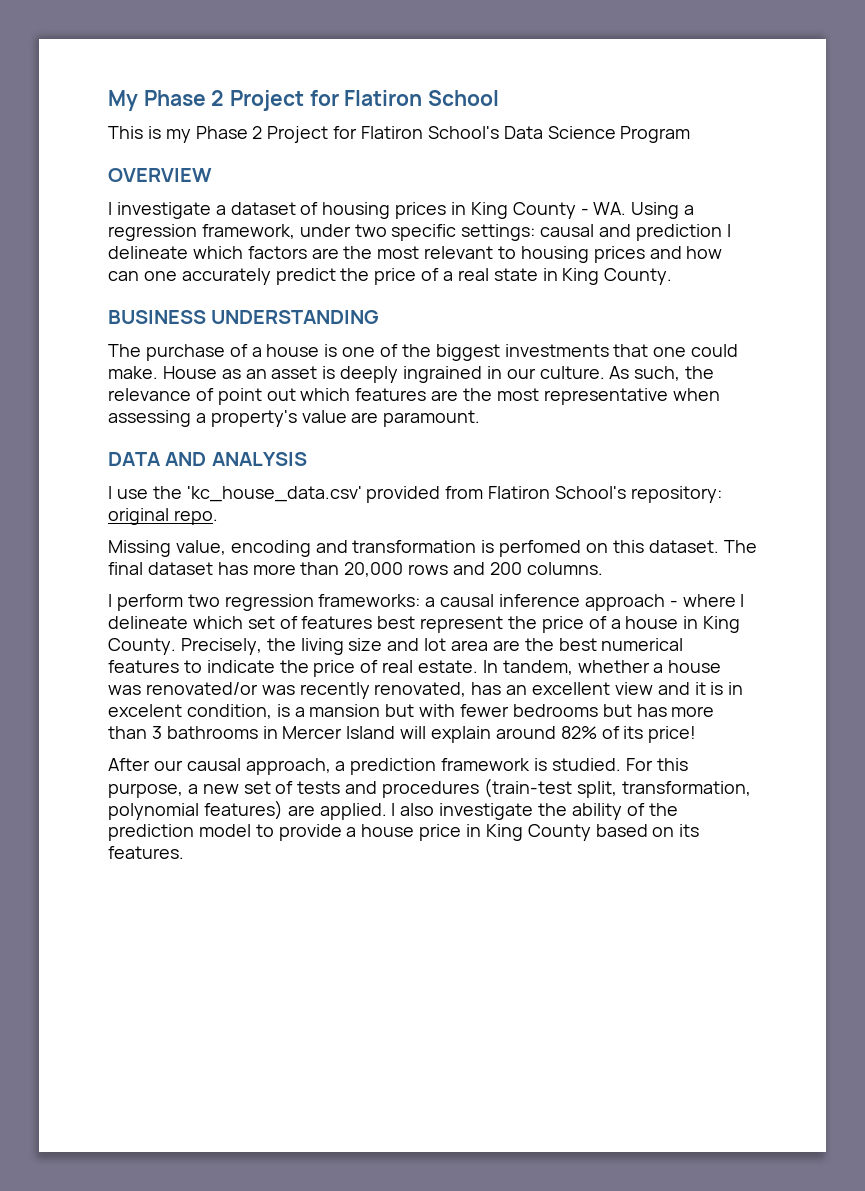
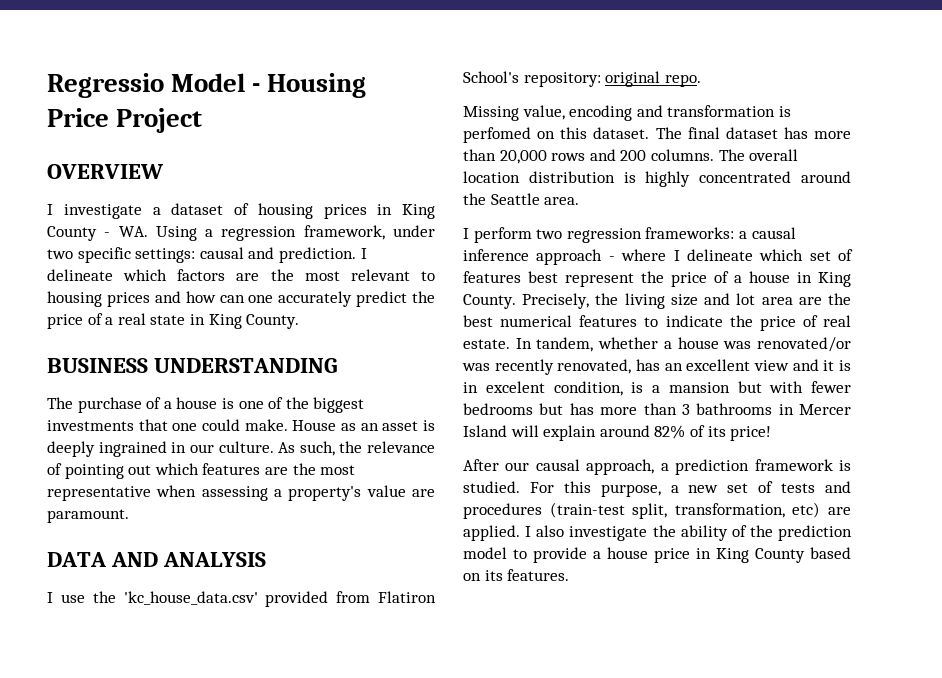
[108,90,500,111] [108,126,691,143] My Phase 2 Project for Flatiron School // This is my Phase 2 Project for Flatiron School's Data Science Program -> [47,73,367,98] [47,108,203,133] Regressio Model - Housing Price Project
[635,224,722,241] prediction -> [278,247,356,263] prediction.
[217,388,262,405] point -> [64,464,124,479] pointing
(603, 568) none -> [718,149,799,161] [463,171,851,187] [463,193,580,205] The overall location distribution is highly concentrated around the Seattle area.
[108,800,283,820] polynomial features) -> [792,502,821,518] etc)

